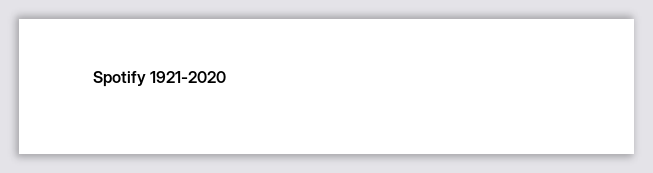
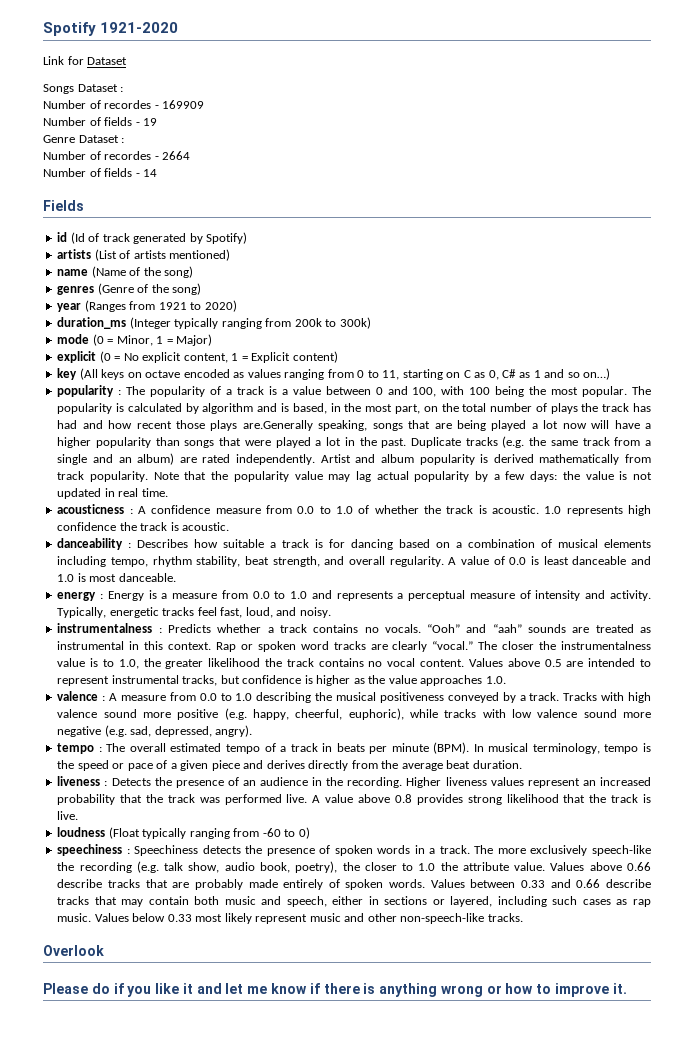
(227, 77) none -> [43,56,128,65] [43,84,124,94] [43,100,205,109] [43,117,158,126] [43,135,125,143] [43,151,191,160] [43,168,158,177] [43,200,84,211] [57,232,248,244] [57,249,231,261] [57,266,194,278] [57,283,202,295] [57,300,237,312] [57,317,371,329] [57,334,213,346] [57,351,338,363] [57,368,611,380] [57,385,651,397] [57,403,652,414] [57,420,652,431] [57,436,652,448] [57,453,651,465] [57,471,652,482] [57,488,168,499] [57,504,651,516] [57,522,230,531] [57,538,651,550] [57,556,651,567] [57,573,176,582] [57,590,651,601] [57,607,331,618] [57,623,652,633] [57,641,652,652] [57,658,652,669] [57,675,506,686] [57,691,651,703] [57,708,651,720] [57,725,253,737] [57,742,651,754] [57,760,522,771] [57,776,651,788] [57,794,652,805] [57,811,79,820] [57,827,310,839] [57,844,651,856] [57,861,652,873] [57,879,651,890] [57,896,651,907] [57,913,523,924] [43,945,104,956] [43,983,627,997] // Link for Dataset // Songs Dataset : // Number of recordes - 169909 // Number of fields - 19 // Genre Dataset : // Number of recordes - 2664 // Number of fields - 14 // Fields // id (Id of track generated by Spotify) // artists (List of artists mentioned) // name (Name of the song) // genres (Genre of the song) // year (Ranges from 1921 to 2020) // duration_ms (Integer typically ranging from 200k to 300k) // mode (0 = Minor, 1 = Major) // explicit (0 = No explicit content, 1 = Explicit content) // key (All keys on octave encoded as values ranging from 0 to 11, starting on C as 0, C# as 1 and so on…) // popularity : The popularity of a track is a value between 0 and 100, with 100 being the most popular. The popularity is calculated by algorithm and is based, in the most part, on the total number of plays the track has had and how recent those plays are.Generally speaking, songs that are being played a lot now will have a higher popularity than songs that were played a lot in the past. Duplicate tracks (e.g. the same track from a single and an album) are rated independently. Artist and album popularity is derived mathematically from track popularity. Note that the popularity value may lag actual popularity by a few days: the value is not updated in real time. // acousticness : A confidence measure from 0.0 to 1.0 of whether the track is acoustic. 1.0 represents high confidence the track is acoustic. // danceability : Describes how suitable a track is for dancing based on a combination of musical elements including tempo, rhythm stability, beat strength, and overall regularity. A value of 0.0 is least danceable and 1.0 is most danceable. // energy : Energy is a measure from 0.0 to 1.0 and represents a perceptual measure of intensity and activity. Typically, energetic tracks feel fast, loud, and noisy. // instrumentalness : Predicts whether a track contains no vocals. “Ooh” and “aah” sounds are treated as instrumental in this context. Rap or spoken word tracks are clearly “vocal.” The closer the instrumentalness value is to 1.0, the greater likelihood the track contains no vocal content. Values above 0.5 are intended to represent instrumental tracks, but confidence is higher as the value approaches 1.0. // valence : A measure from 0.0 to 1.0 describing the musical positiveness conveyed by a track. Tracks with high valence sound more positive (e.g. happy, cheerful, euphoric), while tracks with low valence sound more negative (e.g. sad, depressed, angry). // tempo : The overall estimated tempo of a track in beats per minute (BPM). In musical terminology, tempo is the speed or pace of a given piece and derives directly from the average beat duration. // liveness : Detects the presence of an audience in the recording. Higher liveness values represent an increased probability that the track was performed live. A value above 0.8 provides strong likelihood that the track is live. // loudness (Float typically ranging from -60 to 0) // speechiness : Speechiness detects the presence of spoken words in a track. The more exclusively speech-like the recording (e.g. talk show, audio book, poetry), the closer to 1.0 the attribute value. Values above 0.66 describe tracks that are probably made entirely of spoken words. Values between 0.33 and 0.66 describe tracks that may contain both music and speech, either in sections or layered, including such cases as rap music. Values below 0.33 most likely represent music and other non-speech-like tracks. // Overlook // Please do if you like it and let me know if there is anything wrong or how to improve it.

